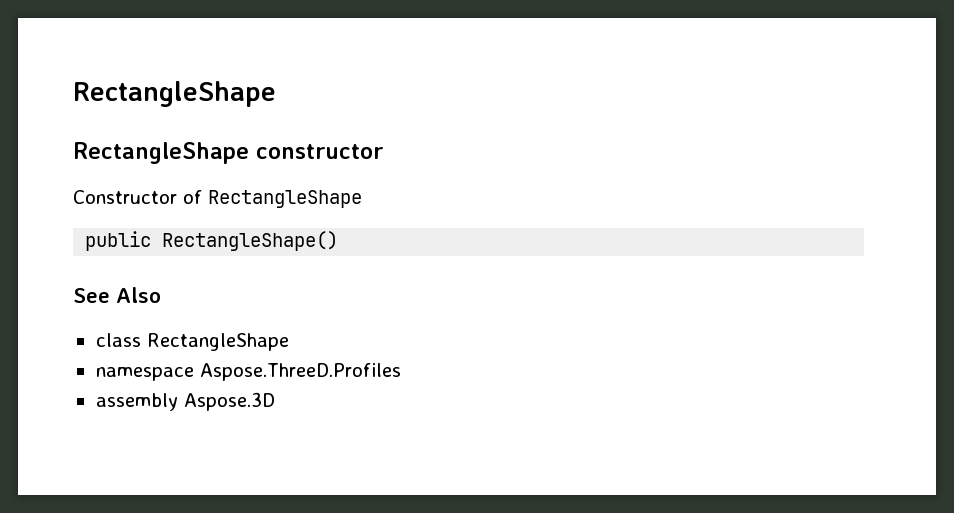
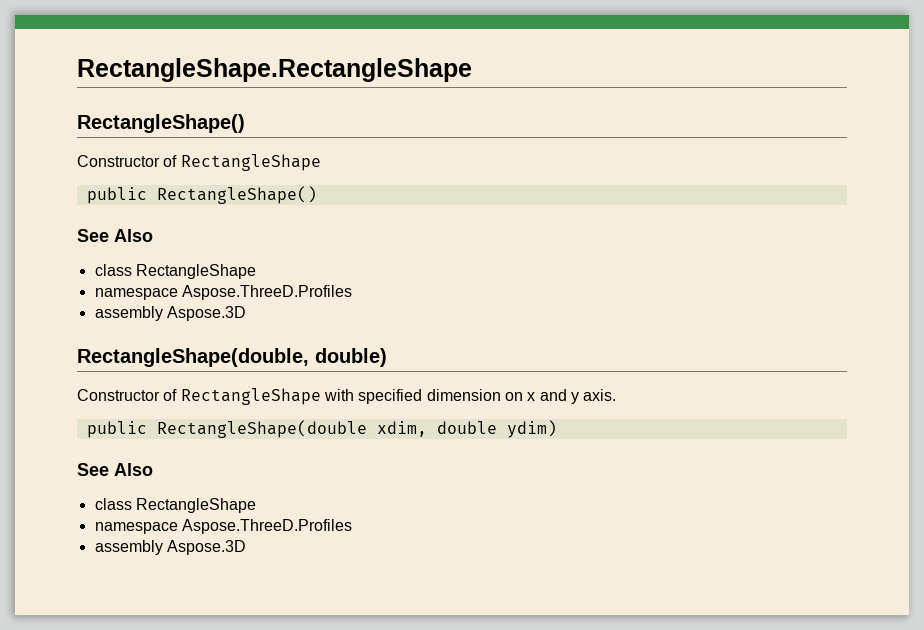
[73,81,276,107] [73,142,384,164] RectangleShape // RectangleShape constructor -> [77,58,472,82] [77,114,245,133] RectangleShape.RectangleShape // RectangleShape()
(275, 401) none -> [77,348,387,367] [77,388,617,405] [86,420,557,438] [77,463,153,476] [94,498,256,513] [94,519,352,534] [94,540,246,555] // RectangleShape(double, double) // Constructor of RectangleShape with specified dimension on x and y axis. // public RectangleShape(double xdim, double ydim) // See Also // class RectangleShape // namespace Aspose.ThreeD.Profiles // assembly Aspose.3D

